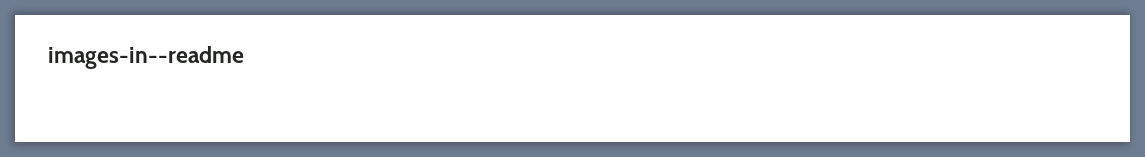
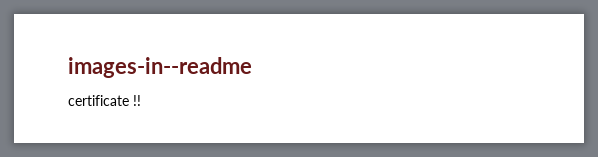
(244, 57) none -> [68,95,141,106] // certificate !!

